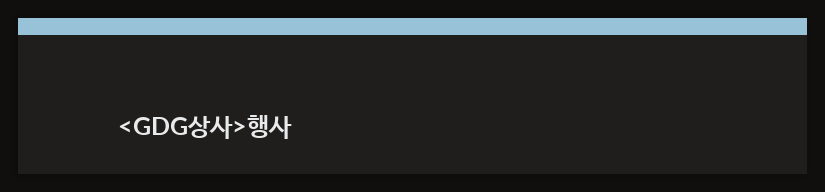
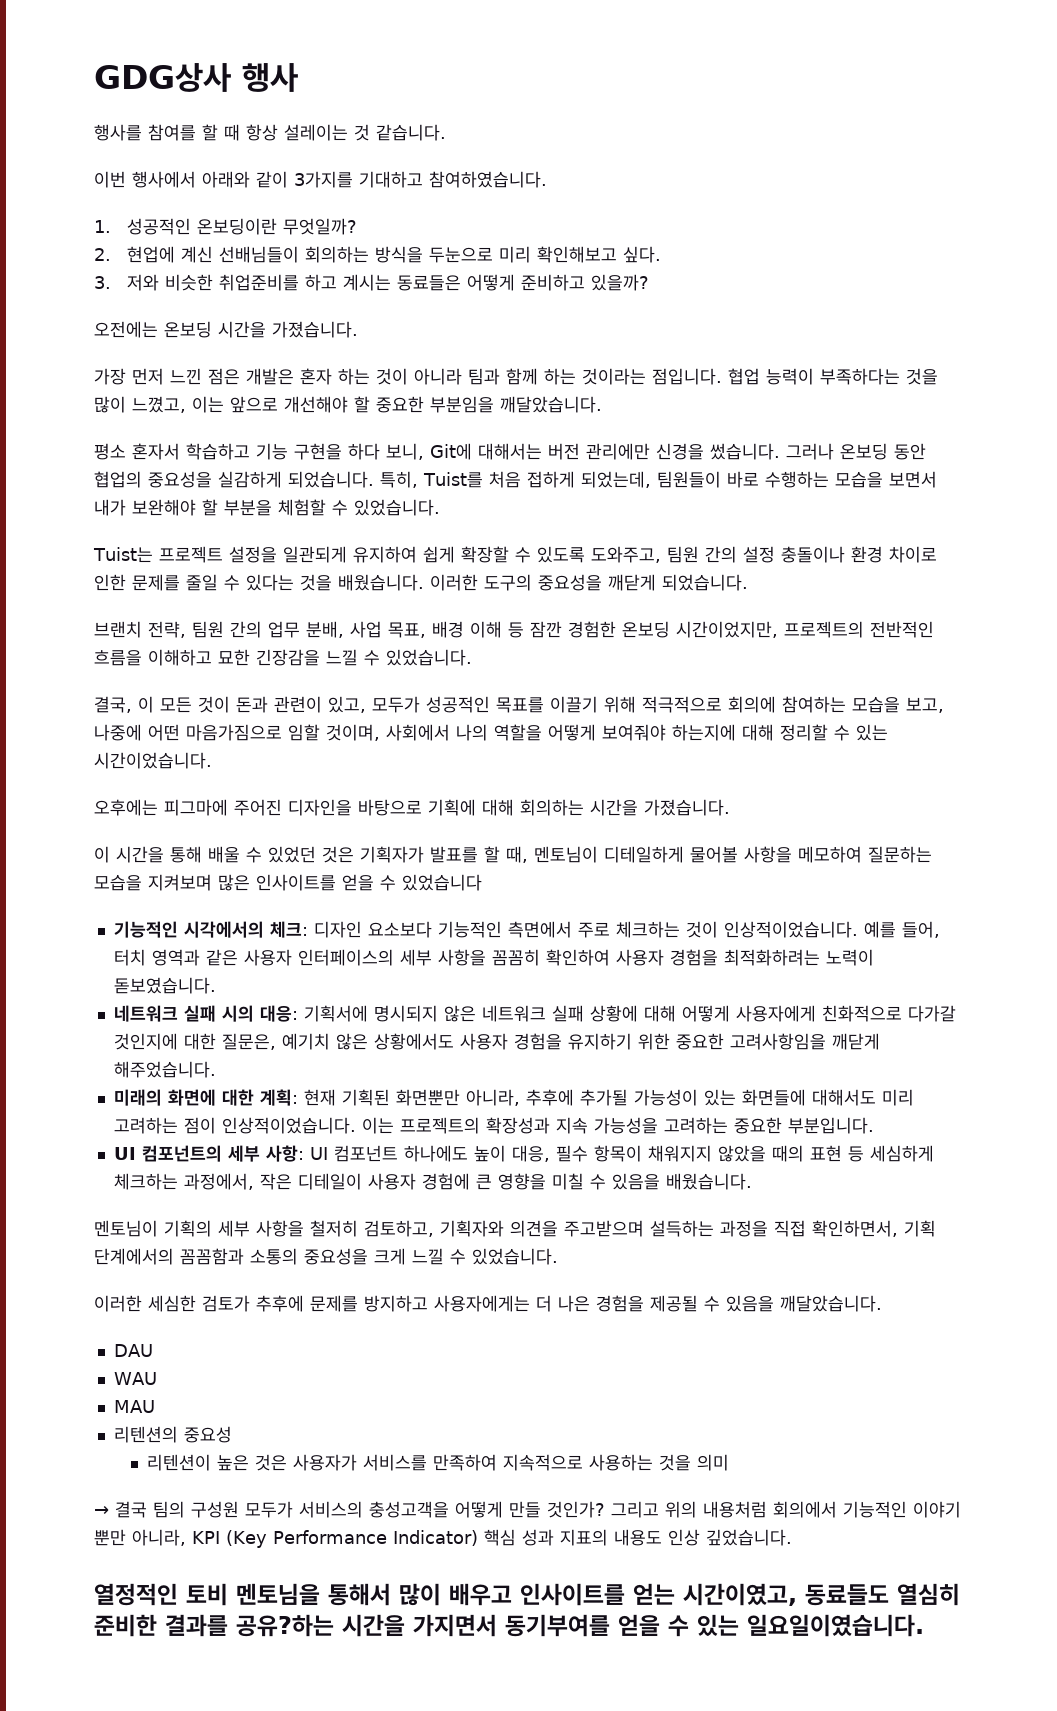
[118,115,292,139] <GDG상사>행사 -> [94,63,298,92] [94,124,446,141] [94,171,547,188] [94,218,358,235] [94,246,662,263] [94,274,650,291] [94,321,358,338] [94,368,938,385] [94,396,602,413] [94,443,926,460] [94,471,937,488] [94,499,440,516] [93,546,937,563] [94,574,748,591] [94,621,934,638] [94,649,472,666] [94,696,944,713] [94,724,888,741] [94,752,212,769] [94,799,730,816] [94,846,932,863] [94,874,482,891] [113,921,940,938] [113,949,874,966] [113,977,216,994] [113,1005,956,1022] [113,1033,880,1050] [113,1061,216,1078] [113,1089,914,1106] [113,1117,874,1134] [113,1145,934,1162] [113,1173,752,1190] [94,1220,936,1237] [94,1248,558,1265] [94,1295,882,1312] [113,1344,153,1357] [113,1372,157,1385] [113,1400,155,1413] [113,1426,232,1443] [146,1454,729,1471] [94,1501,961,1518] [94,1529,792,1548] [94,1583,960,1606] [94,1614,924,1637] GDG상사 행사 // 행사를 참여를 할 때 항상 설레이는 것 같습니다. // 이번 행사에서 아래와 같이 3가지를 기대하고 참여하였습니다. // 1. 성공적인 온보딩이란 무엇일까? // 2. 현업에 계신 선배님들이 회의하는 방식을 두눈으로 미리 확인해보고 싶다. // 3. 저와 비슷한 취업준비를 하고 계시는 동료들은 어떻게 준비하고 있을까? // 오전에는 온보딩 시간을 가졌습니다. // 가장 먼저 느낀 점은 개발은 혼자 하는 것이 아니라 팀과 함께 하는 것이라는 점입니다. 협업 능력이 부족하다는 것을 많이 느꼈고, 이는 앞으로 개선해야 할 중요한 부분임을 깨달았습니다. // 평소 혼자서 학습하고 기능 구현을 하다 보니, Git에 대해서는 버전 관리에만 신경을 썼습니다. 그러나 온보딩 동안 협업의 중요성을 실감하게 되었습니다. 특히, Tuist를 처음 접하게 되었는데, 팀원들이 바로 수행하는 모습을 보면서 내가 보완해야 할 부분을 체험할 수 있었습니다. // Tuist는 프로젝트 설정을 일관되게 유지하여 쉽게 확장할 수 있도록 도와주고, 팀원 간의 설정 충돌이나 환경 차이로 인한 문제를 줄일 수 있다는 것을 배웠습니다. 이러한 도구의 중요성을 깨닫게 되었습니다. // 브랜치 전략, 팀원 간의 업무 분배, 사업 목표, 배경 이해 등 잠깐 경험한 온보딩 시간이었지만, 프로젝트의 전반적인 흐름을 이해하고 묘한 긴장감을 느낄 수 있었습니다. // 결국, 이 모든 것이 돈과 관련이 있고, 모두가 성공적인 목표를 이끌기 위해 적극적으로 회의에 참여하는 모습을 보고, 나중에 어떤 마음가짐으로 임할 것이며, 사회에서 나의 역할을 어떻게 보여줘야 하는지에 대해 정리할 수 있는 시간이었습니다. // 오후에는 피그마에 주어진 디자인을 바탕으로 기획에 대해 회의하는 시간을 가졌습니다. // 이 시간을 통해 배울 수 있었던 것은 기획자가 발표를 할 때, 멘토님이 디테일하게 물어볼 사항을 메모하여 질문하는 모습을 지켜보며 많은 인사이트를 얻을 수 있었습니다 // 기능적인 시각에서의 체크: 디자인 요소보다 기능적인 측면에서 주로 체크하는 것이 인상적이었습니다. 예를 들어, 터치 영역과 같은 사용자 인터페이스의 세부 사항을 꼼꼼히 확인하여 사용자 경험을 최적화하려는 노력이 돋보였습니다. // 네트워크 실패 시의 대응: 기획서에 명시되지 않은 네트워크 실패 상황에 대해 어떻게 사용자에게 친화적으로 다가갈 것인지에 대한 질문은, 예기치 않은 상황에서도 사용자 경험을 유지하기 위한 중요한 고려사항임을 깨닫게 해주었습니다. // 미래의 화면에 대한 계획: 현재 기획된 화면뿐만 아니라, 추후에 추가될 가능성이 있는 화면들에 대해서도 미리 고려하는 점이 인상적이었습니다. 이는 프로젝트의 확장성과 지속 가능성을 고려하는 중요한 부분입니다. // UI 컴포넌트의 세부 사항: UI 컴포넌트 하나에도 높이 대응, 필수 항목이 채워지지 않았을 때의 표현 등 세심하게 체크하는 과정에서, 작은 디테일이 사용자 경험에 큰 영향을 미칠 수 있음을 배웠습니다. // 멘토님이 기획의 세부 사항을 철저히 검토하고, 기획자와 의견을 주고받으며 설득하는 과정을 직접 확인하면서, 기획 단계에서의 꼼꼼함과 소통의 중요성을 크게 느낄 수 있었습니다. // 이러한 세심한 검토가 추후에 문제를 방지하고 사용자에게는 더 나은 경험을 제공될 수 있음을 깨달았습니다. // DAU // WAU // MAU // 리텐션의 중요성 // 리텐션이 높은 것은 사용자가 서비스를 만족하여 지속적으로 사용하는 것을 의미 // → 결국 팀의 구성원 모두가 서비스의 충성고객을 어떻게 만들 것인가? 그리고 위의 내용처럼 회의에서 기능적인 이야기 뿐만 아니라, KPI (Key Performance Indicator) 핵심 성과 지표의 내용도 인상 깊었습니다. // 열정적인 토비 멘토님을 통해서 많이 배우고 인사이트를 얻는 시간이였고, 동료들도 열심히 준비한 결과를 공유?하는 시간을 가지면서 동기부여를 얻을 수 있는 일요일이였습니다.

